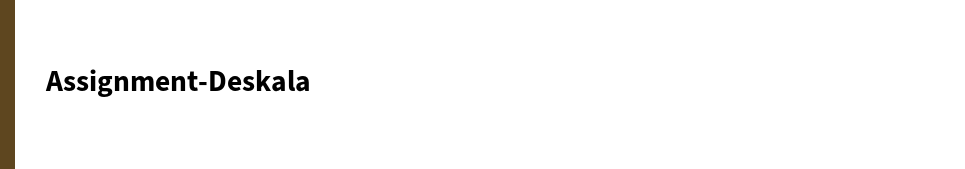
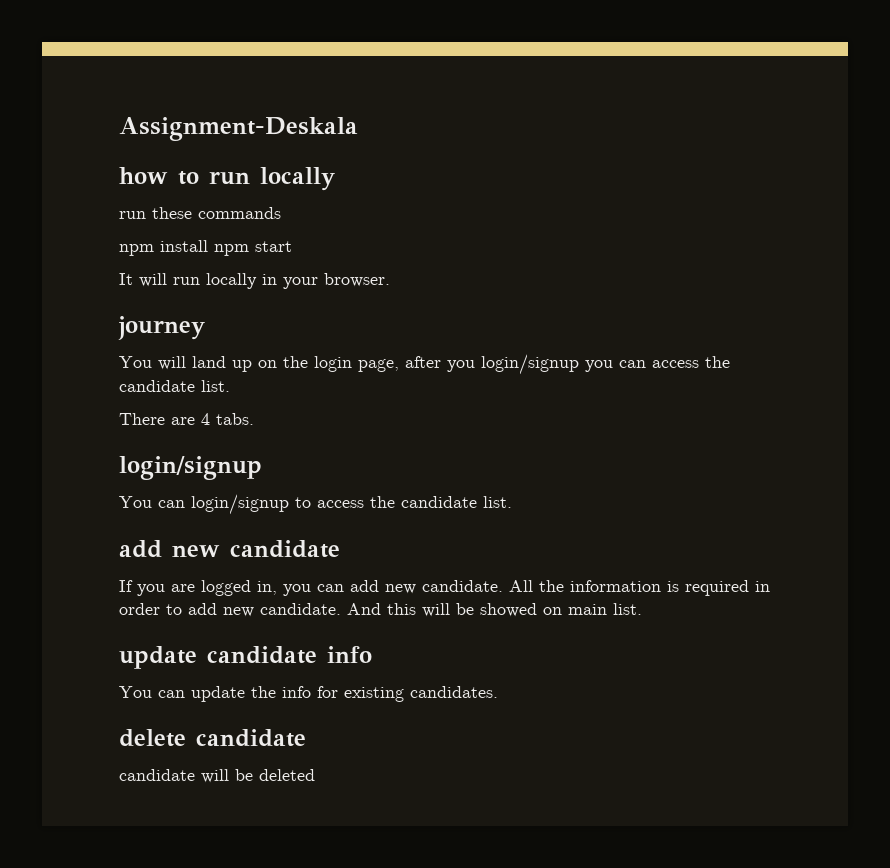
(311, 83) none -> [119,167,335,191] [119,207,281,219] [119,240,292,256] [119,273,390,289] [118,316,205,340] [119,354,730,375] [119,380,230,392] [119,413,254,425] [119,456,262,480] [119,494,512,515] [119,540,340,558] [119,580,770,596] [119,603,642,617] [119,646,372,669] [119,686,498,702] [119,729,306,747] [119,769,315,783] // how to run locally // run these commands // npm install npm start // It will run locally in your browser. // journey // You will land up on the login page, after you login/signup you can access the candidate list. // There are 4 tabs. // login/signup // You can login/signup to access the candidate list. // add new candidate // If you are logged in, you can add new candidate. All the information is required in order to add new candidate. And this will be showed on main list. // update candidate info // You can update the info for existing candidates. // delete candidate // candidate will be deleted

